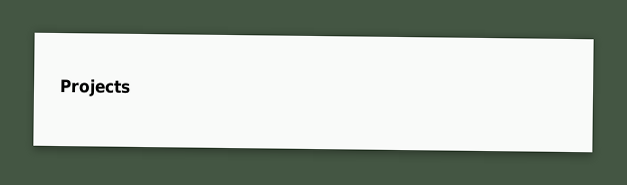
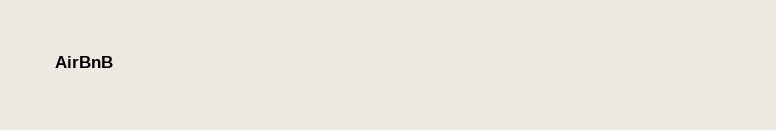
[59,79,131,97] Projects -> [55,56,113,68] AirBnB

